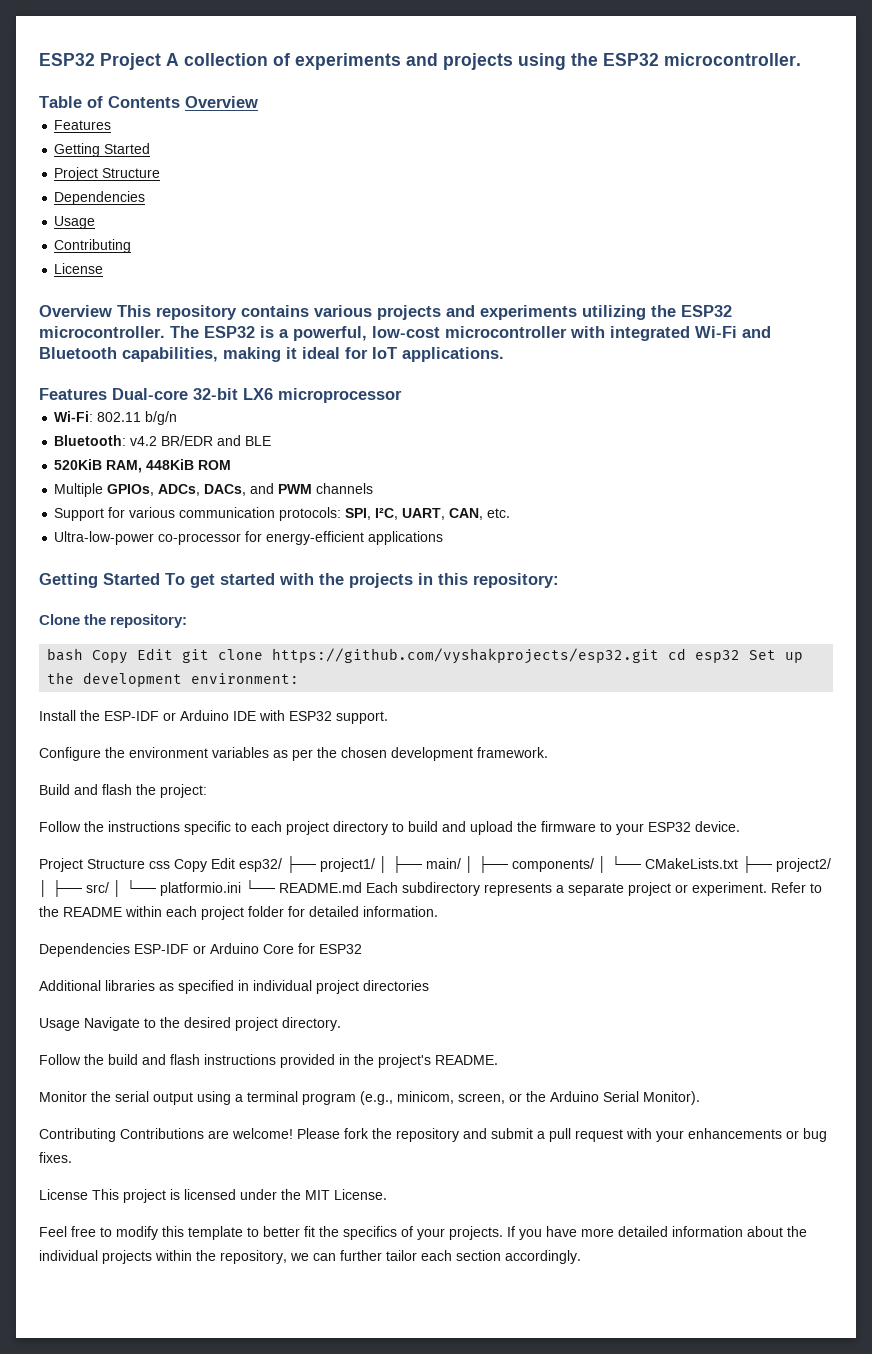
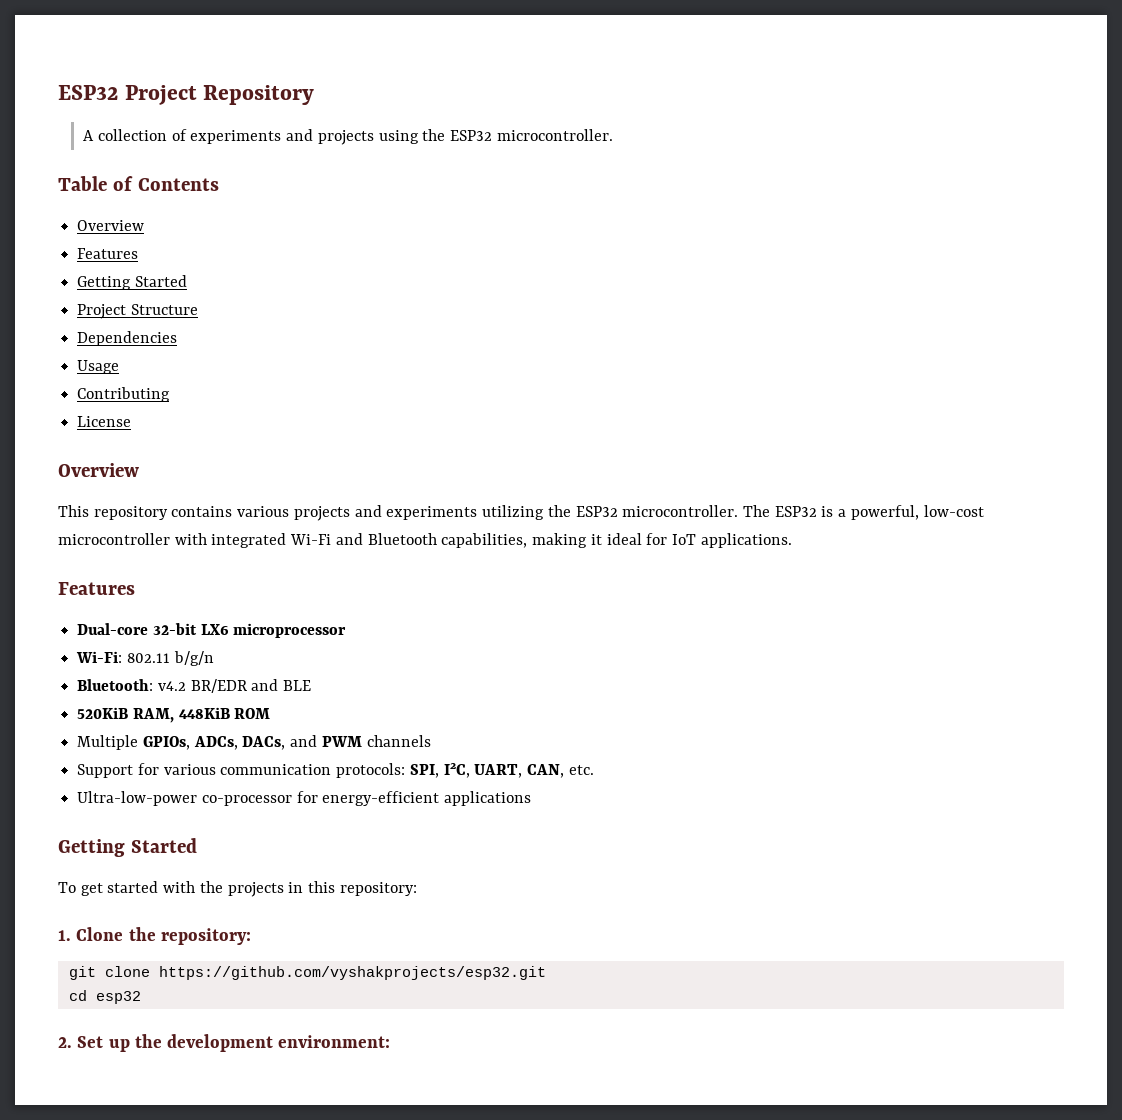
(161, 61) none -> [203,85,315,105] Repository //
(180, 102) none -> (219, 184) //
(112, 311) none -> (139, 470) //
(107, 394) none -> (135, 588) //
(160, 579) none -> (197, 845) //
(559, 580) none -> [58,930,71,941] 1.
[47,648,174,664] bash Copy Edit -> (251, 936) none
(660, 656) none -> (546, 973) //
(741, 656) none -> [58,1037,72,1048] // 2.
[39,710,388,724] [39,747,548,761] [39,784,207,798] [39,821,740,835] [39,856,831,873] [39,880,822,897] [39,906,438,920] [39,943,362,957] [39,980,429,994] [39,1017,341,1031] [39,1054,498,1068] [39,1091,700,1105] [39,1128,827,1142] [39,1152,72,1163] [39,1189,387,1203] [39,1226,807,1240] [39,1250,581,1264] // Install the ESP-IDF or Arduino IDE with ESP32 support. // Configure the environment variables as per the chosen development framework. // Build and flash the project: // Follow the instructions specific to each project directory to build and upload the firmware to your ESP32 device. // Project Structure css Copy Edit esp32/ ├── project1/ │ ├── main/ │ ├── components/ │ └── CMakeLists.txt ├── project2/ │ ├── src/ │ └── platformio.ini └── README.md Each subdirectory represents a separate project or experiment. Refer to the README within each project folder for detailed information. // Dependencies ESP-IDF or Arduino Core for ESP32 // Additional libraries as specified in individual project directories // Usage Navigate to the desired project directory. // Follow the build and flash instructions provided in the project's README. // Monitor the serial output using a terminal program (e.g., minicom, screen, or the Arduino Serial Monitor). // Contributing Contributions are welcome! Please fork the repository and submit a pull request with your enhancements or bug fixes. // License This project is licensed under the MIT License. // Feel free to modify this template to better fit the specifics of your projects. If you have more detailed information about the individual projects within the repository, we can further tailor each section accordingly. -> (391, 1041) none

